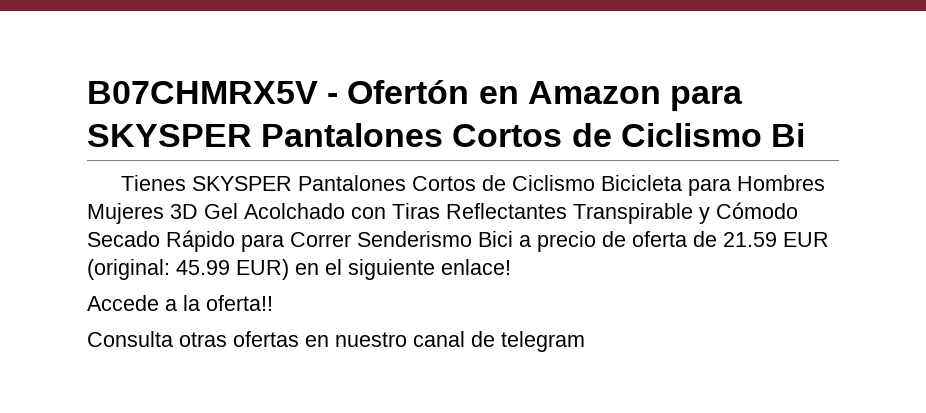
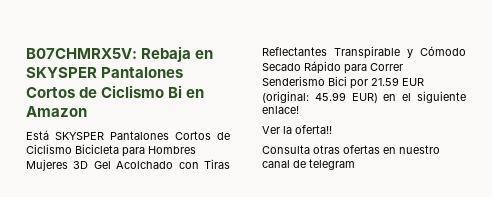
[87,80,743,111] B07CHMRX5V - Ofertón en Amazon para -> [26,46,214,62] B07CHMRX5V: Rebaja en
[121,175,187,191] // Tienes -> [186,89,205,98] [26,106,87,117] [26,130,49,140] en Amazon // Está
[519,231,717,252] a precio de oferta de -> [350,79,368,89] por
[87,295,177,311] Accede a -> [262,126,280,134] Ver

